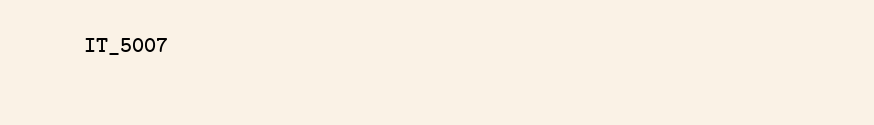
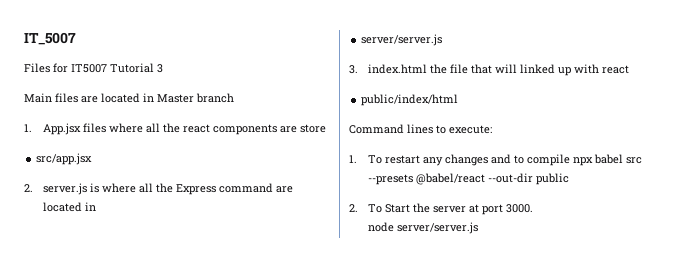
(168, 46) none -> [24,63,163,73] [24,93,234,103] [24,123,327,135] [36,153,93,165] [24,183,294,195] [43,202,97,212] [361,34,443,46] [349,64,630,76] [361,94,459,106] [349,124,492,134] [349,154,643,166] [368,173,570,185] [349,203,534,215] [368,222,479,234] // Files for IT5007 Tutorial 3 // Main files are located in Master branch // 1. App.jsx files where all the react components are store // src/app.jsx // 2. server.js is where all the Express command are located in // server/server.js // 3. index.html the file that will linked up with react // public/index/html // Command lines to execute: // 1. To restart any changes and to compile npx babel src --presets @babel/react --out-dir public // 2. To Start the server at port 3000. // node server/server.js

